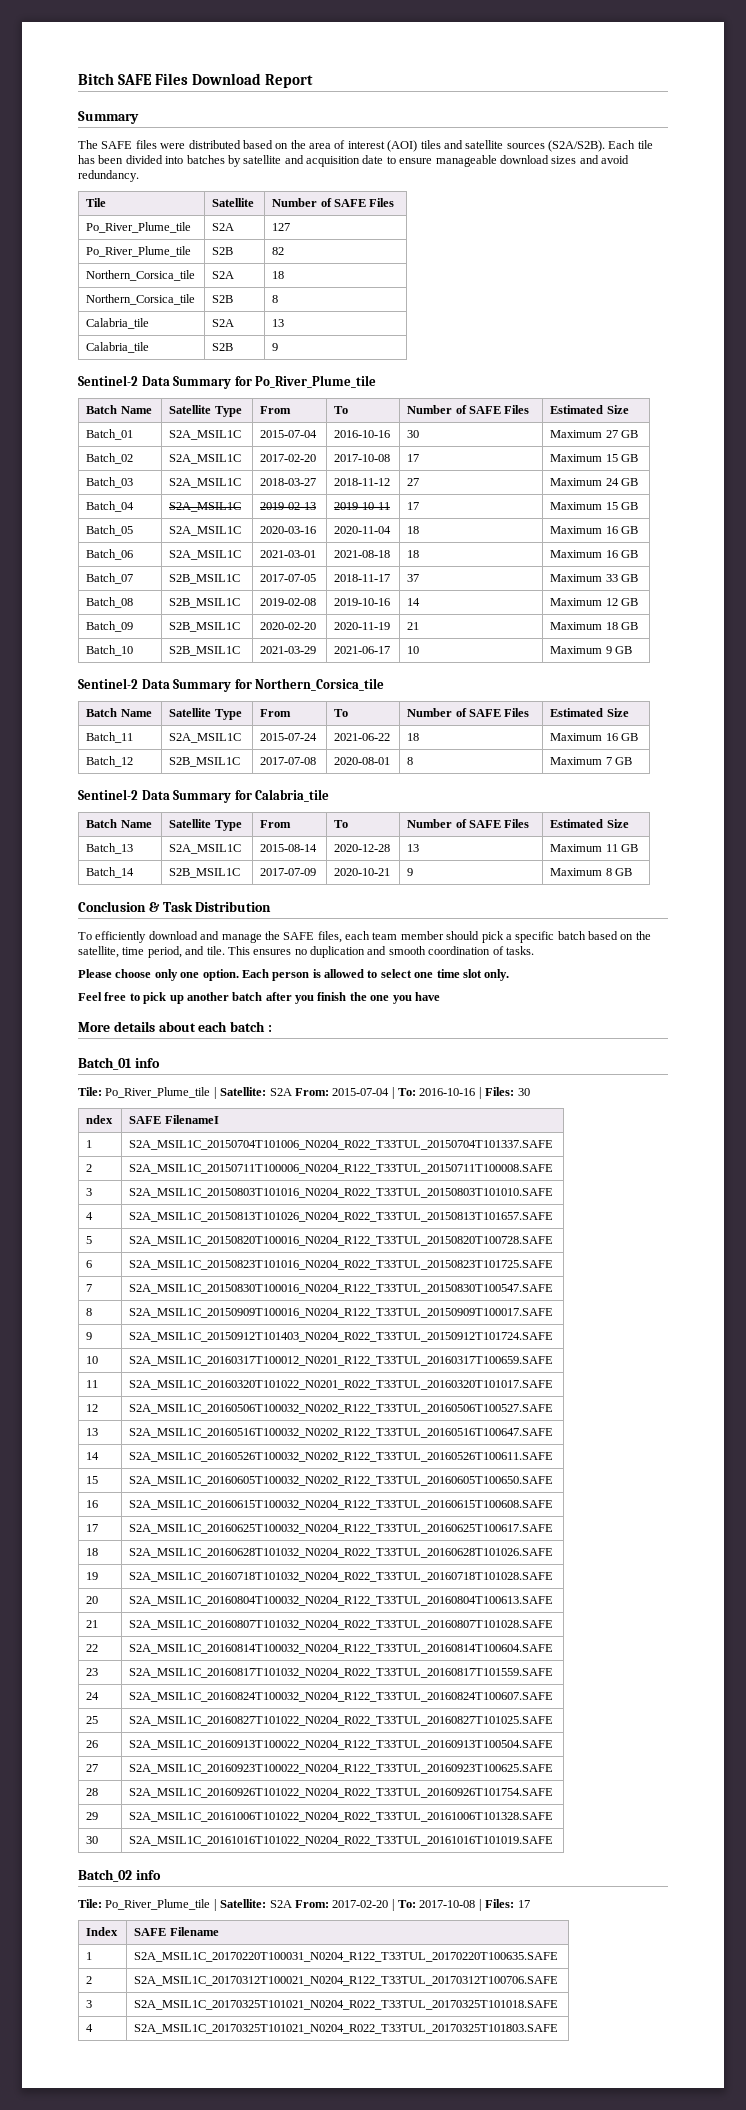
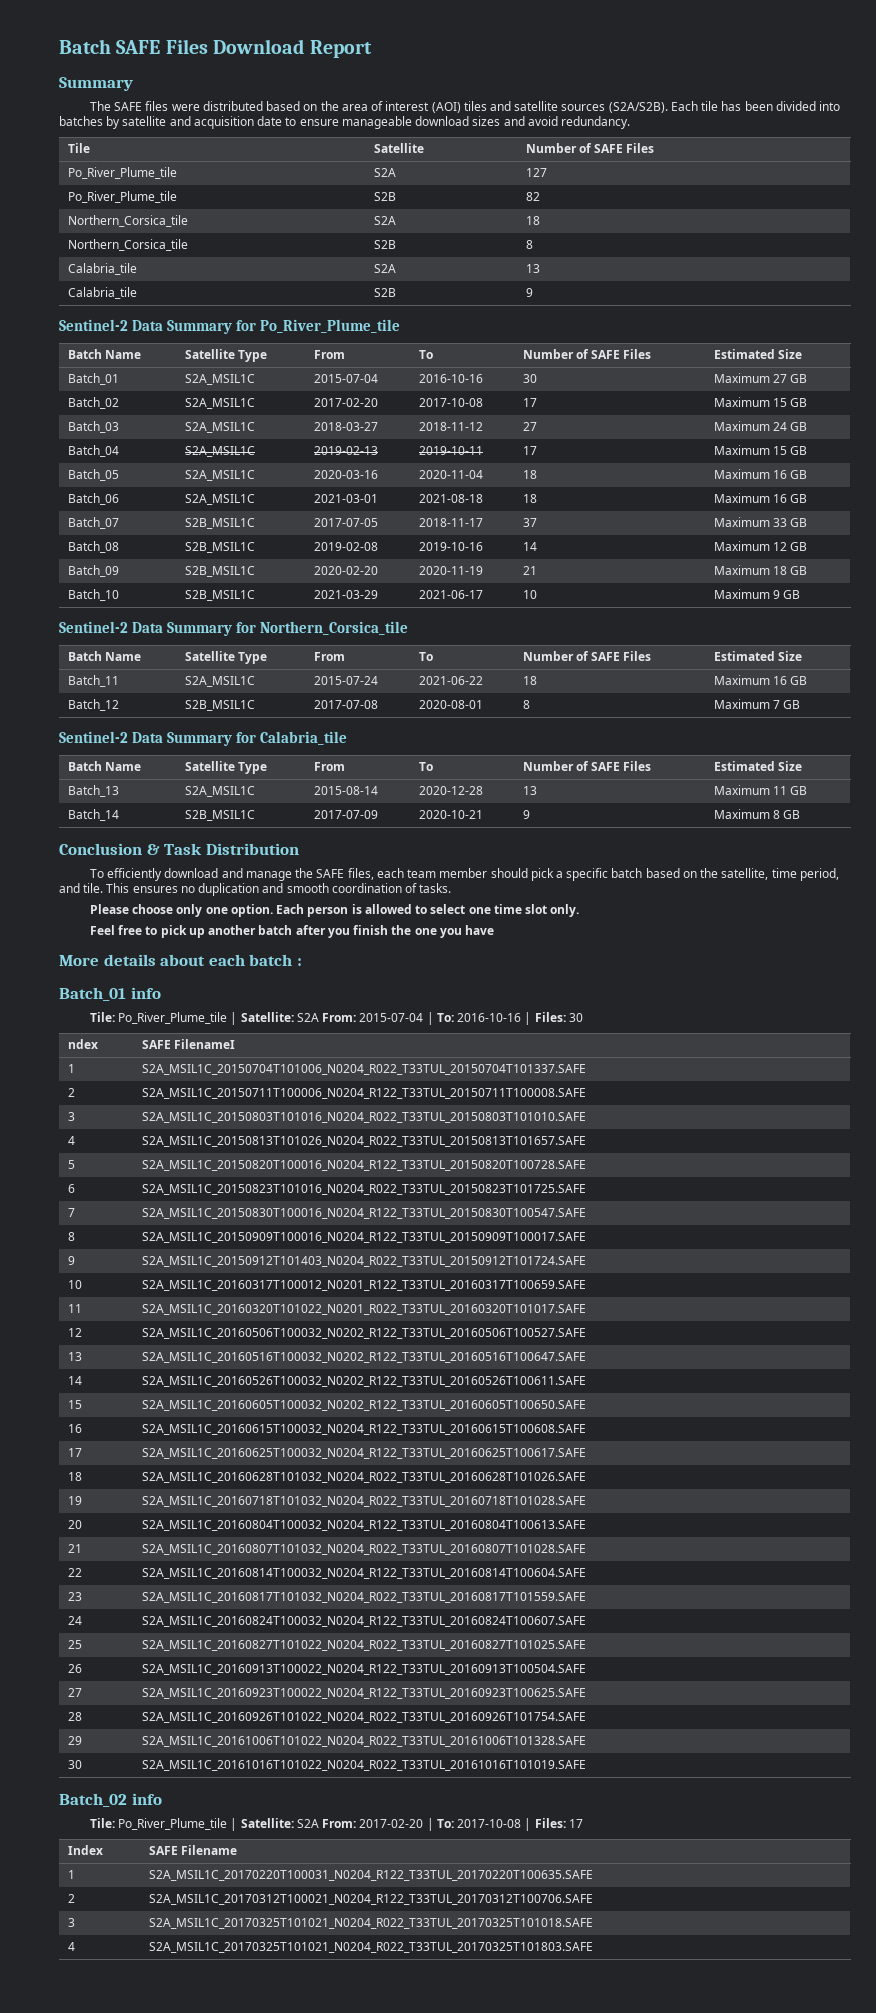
[78,73,114,85] Bitch -> [59,39,111,54] Batch

